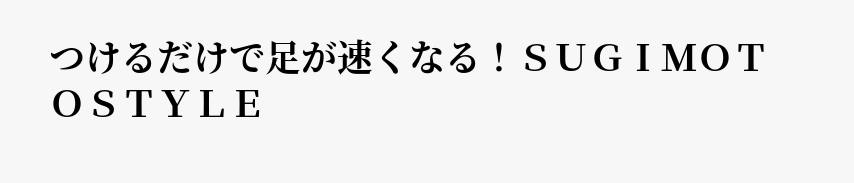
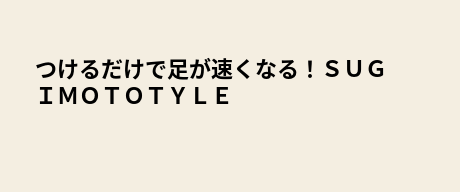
[85,90,121,117] Ｓ -> (145, 95) none

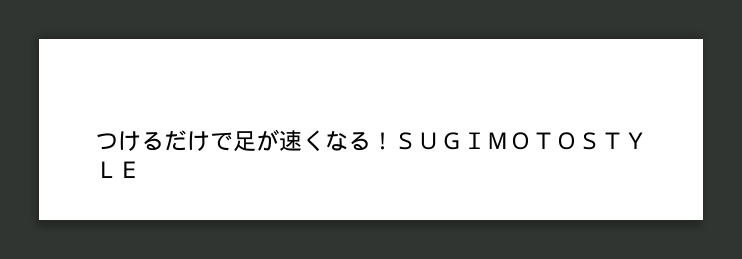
(145, 95) none -> [578,132,601,150] Ｓ

